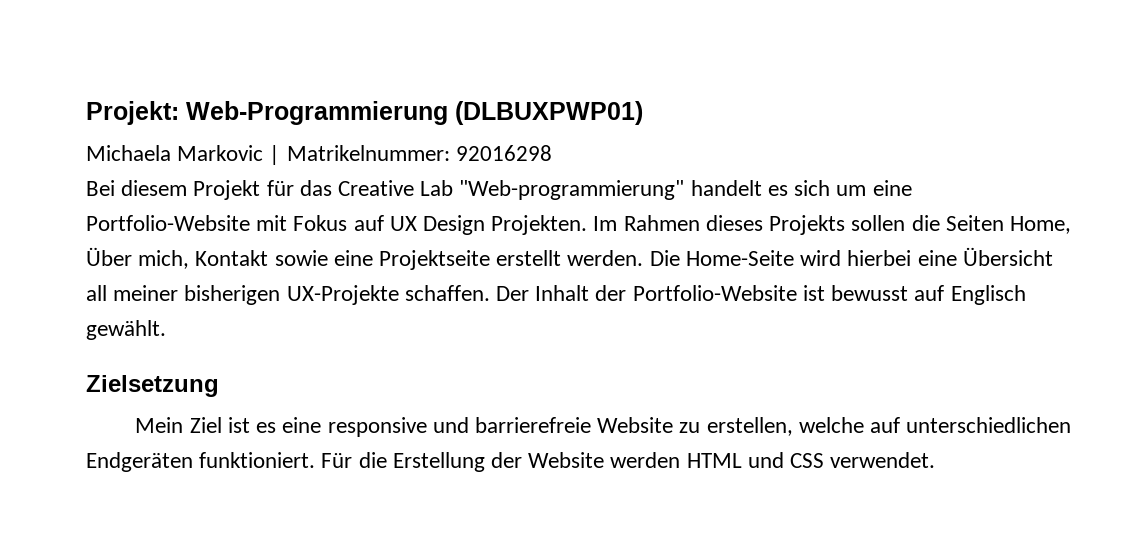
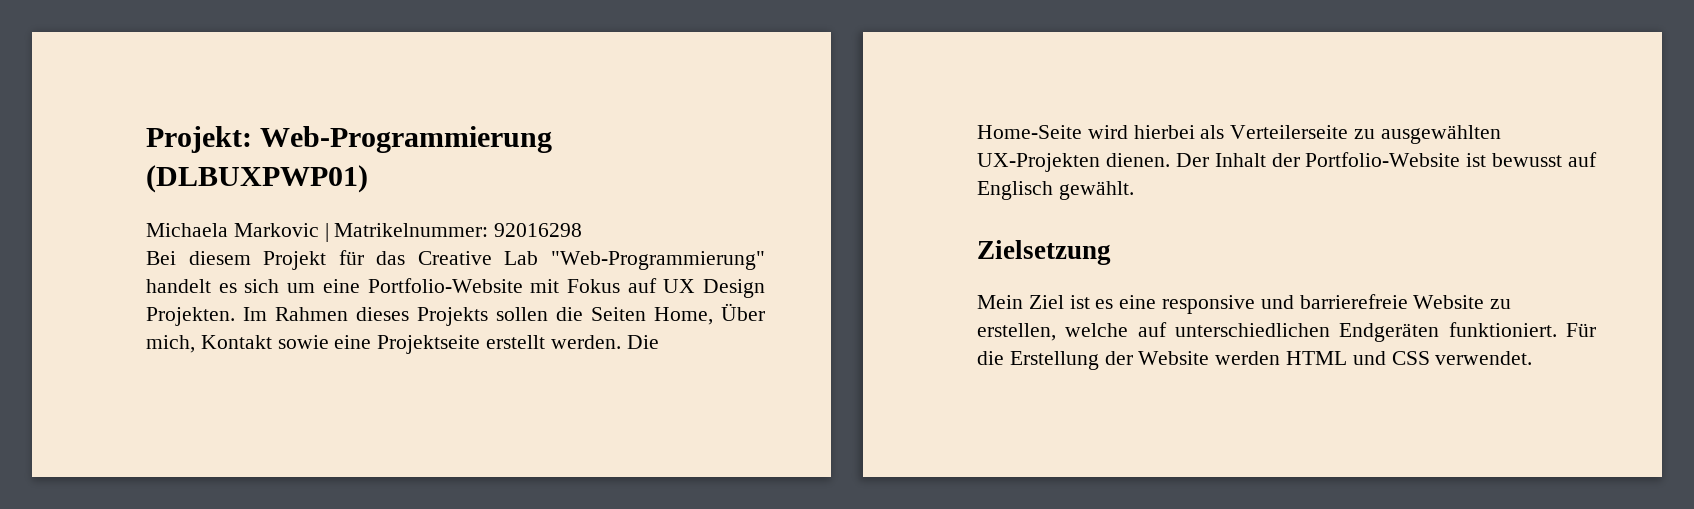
[459,180,685,200] "Web-programmierung" -> [551,251,765,270] "Web-Programmierung"
[917,247,1053,266] [86,285,490,305] eine Übersicht all meiner bisherigen UX-Projekte schaffen. -> [1200,125,1501,144] [977,153,1170,172] als Verteilerseite zu ausgewählten UX-Projekten dienen.

